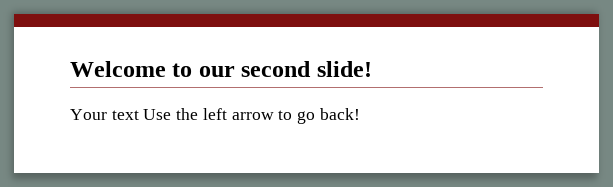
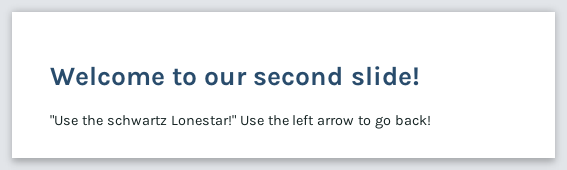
[70,109,139,120] Your text -> [50,115,236,126] "Use the schwartz Lonestar!"

